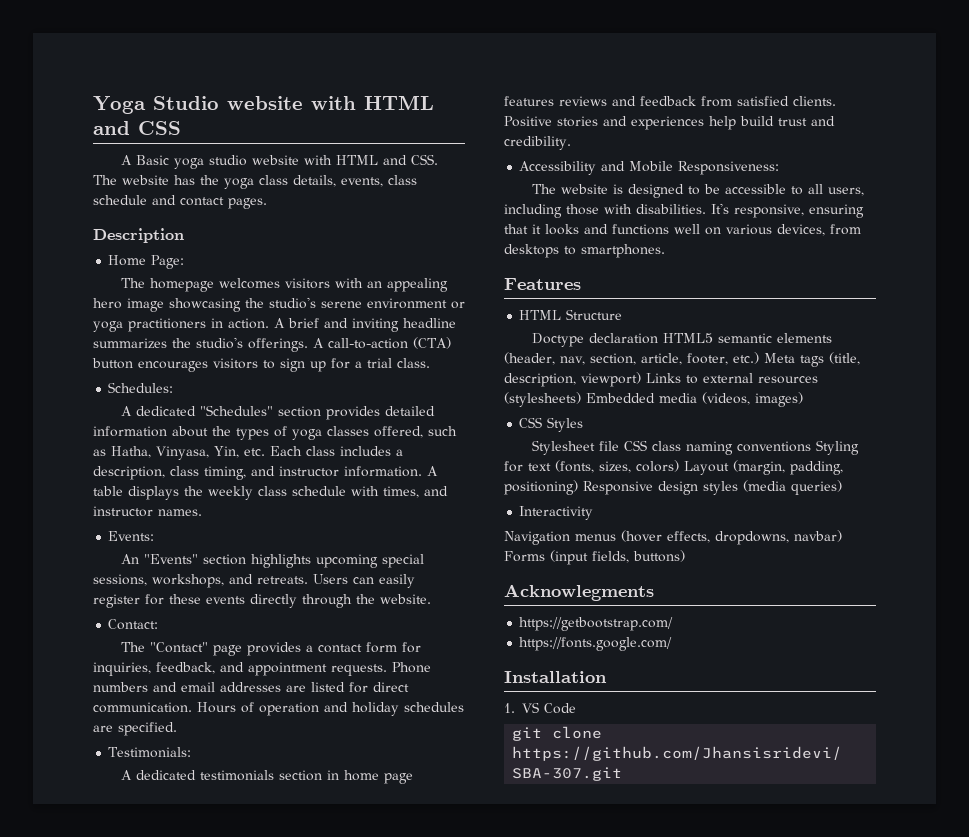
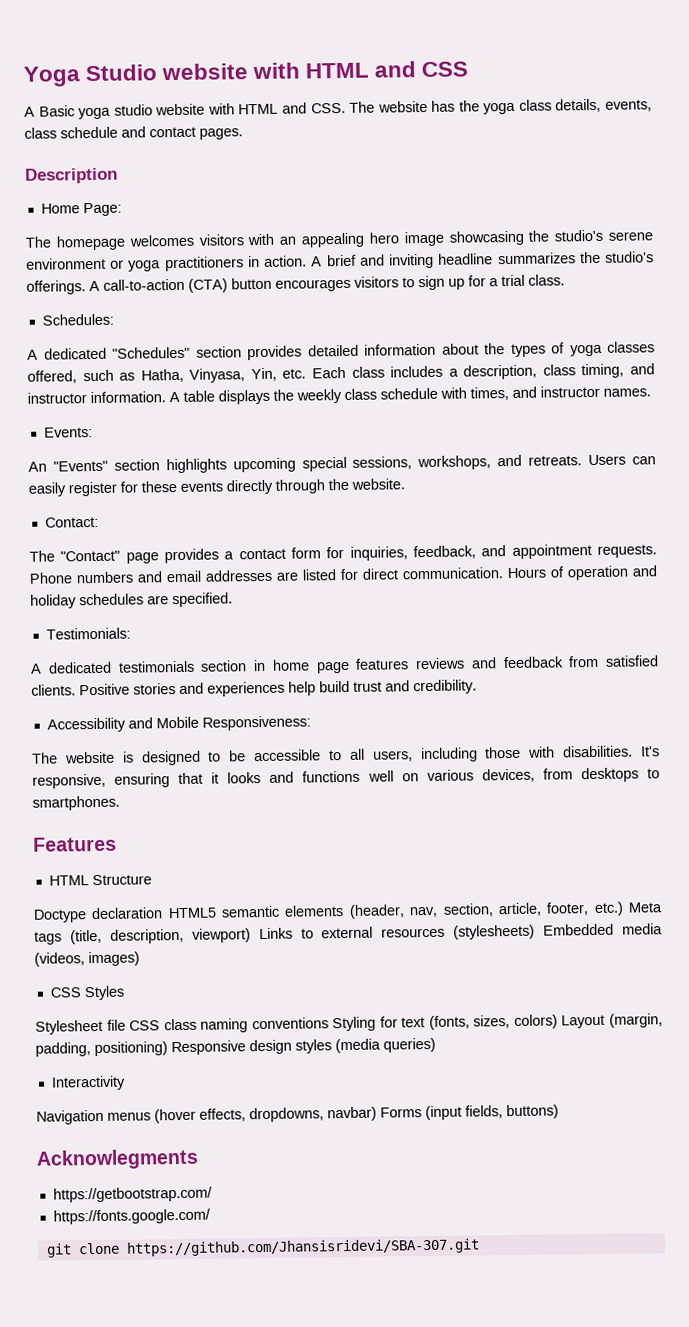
[504,671,607,683] [504,702,576,714] // Installation // 1. VS Code -> (211, 1216) none

